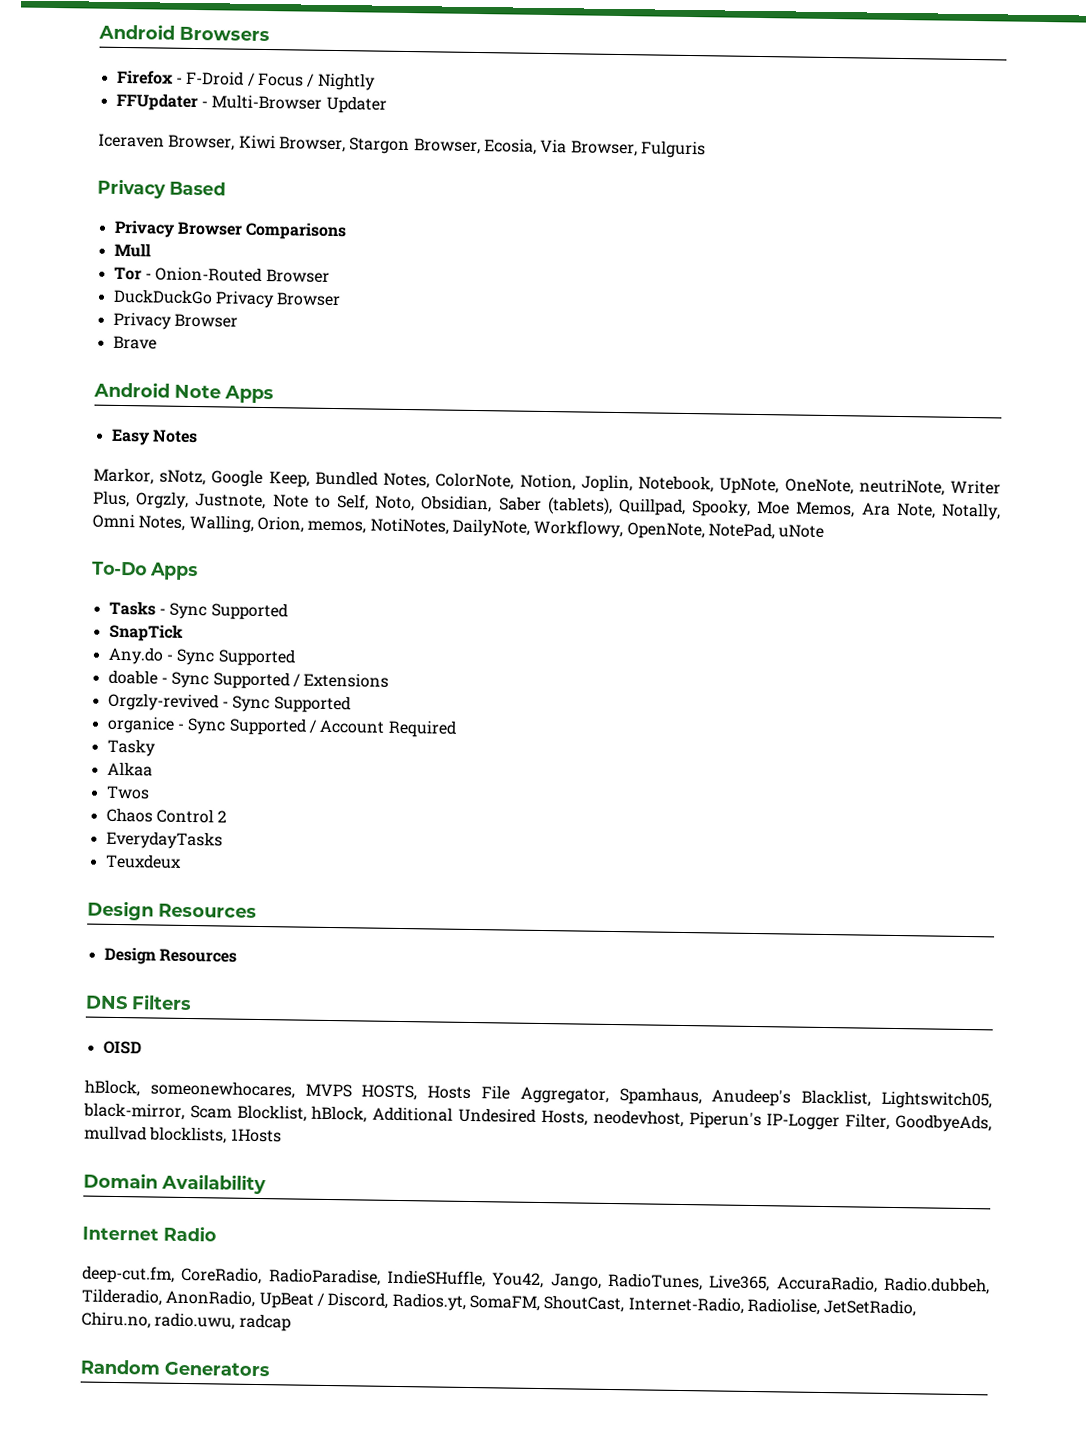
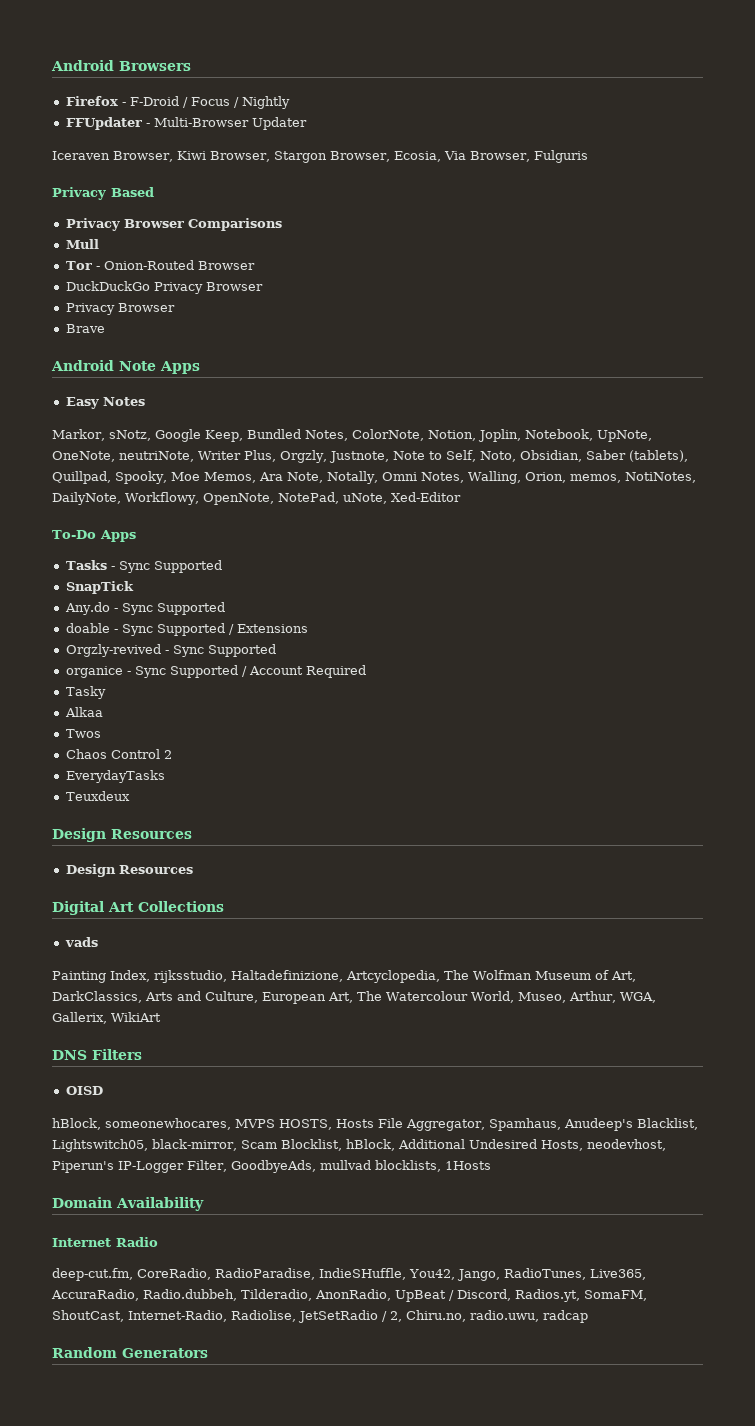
[778,524,825,538] uNote -> [342,492,461,504] uNote, Xed-Editor
(237, 955) none -> [52,901,224,915] [64,937,98,947] [52,970,636,983] [52,991,656,1004] [52,1012,161,1024] // Digital Art Collections // vads // Painting Index, rijksstudio, Haltadefinizione, Artcyclopedia, The Wolfman Museum of Art, DarkClassics, Arts and Culture, European Art, The Watercolour World, Museo, Arthur, WGA, Gallerix, WikiArt
[823,1299,917,1317] JetSetRadio, -> [298,1310,402,1323] JetSetRadio / 2,

